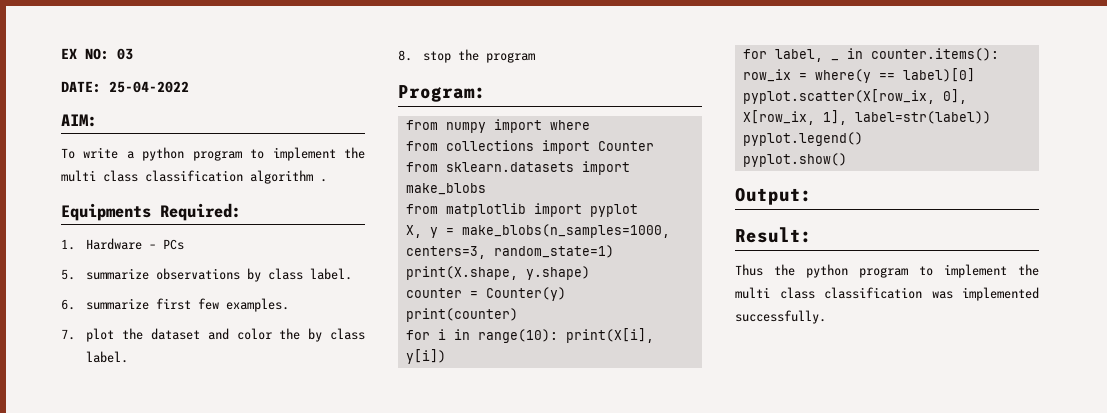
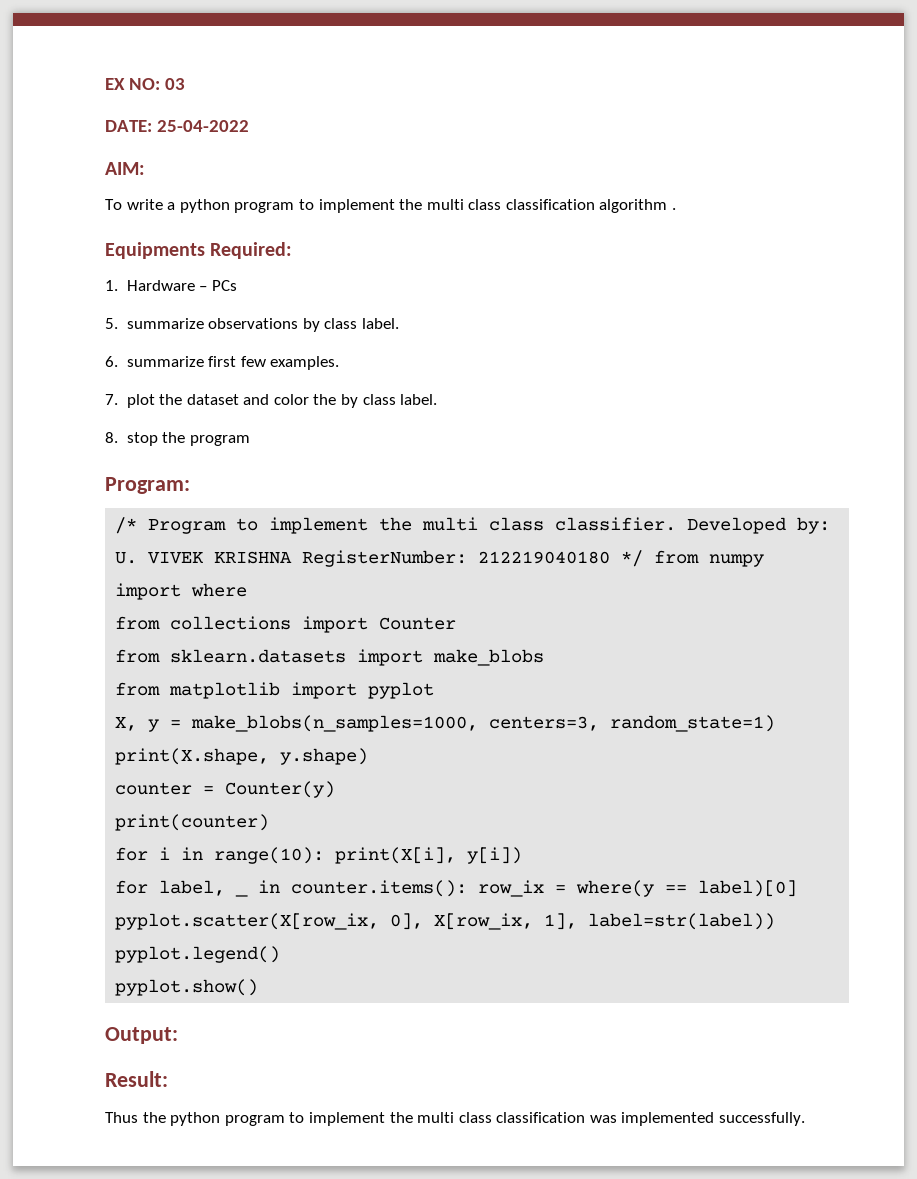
(486, 93) none -> [115,517,831,534] [115,550,644,567] /* Program to implement the multi class classifier. Developed by: U. VIVEK KRISHNA RegisterNumber: 212219040180 */

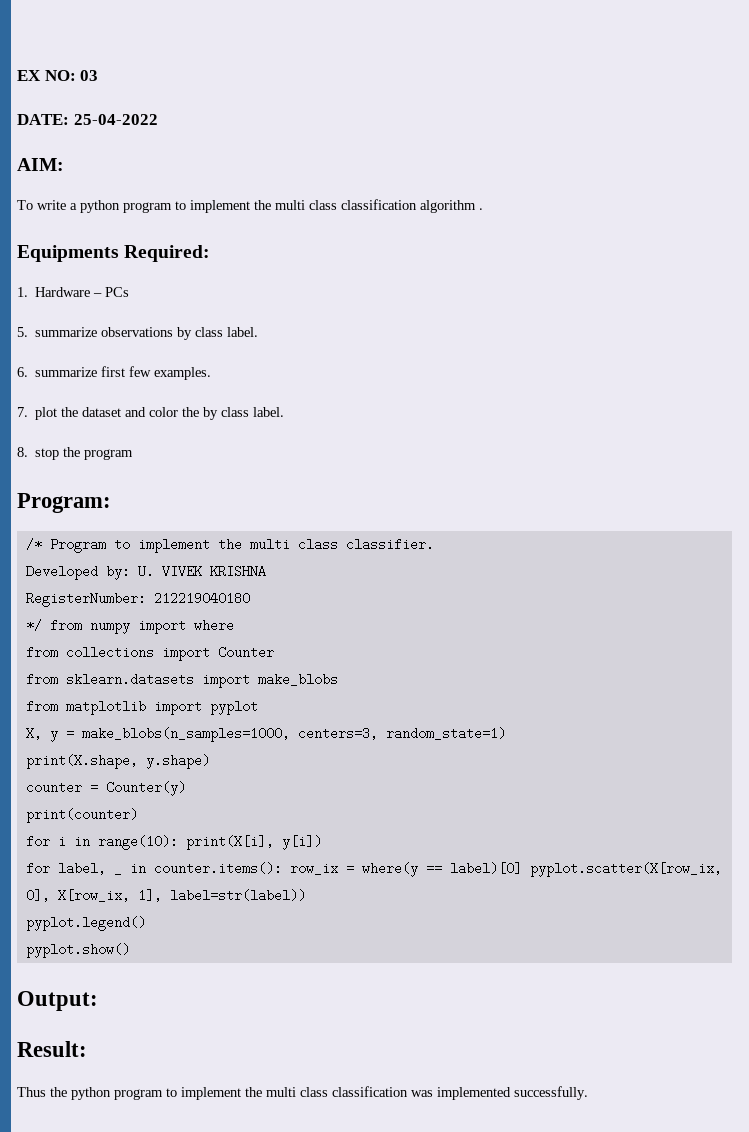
(677, 524) none -> (434, 544) //
(293, 557) none -> (266, 571) //
(611, 557) none -> (250, 598) //

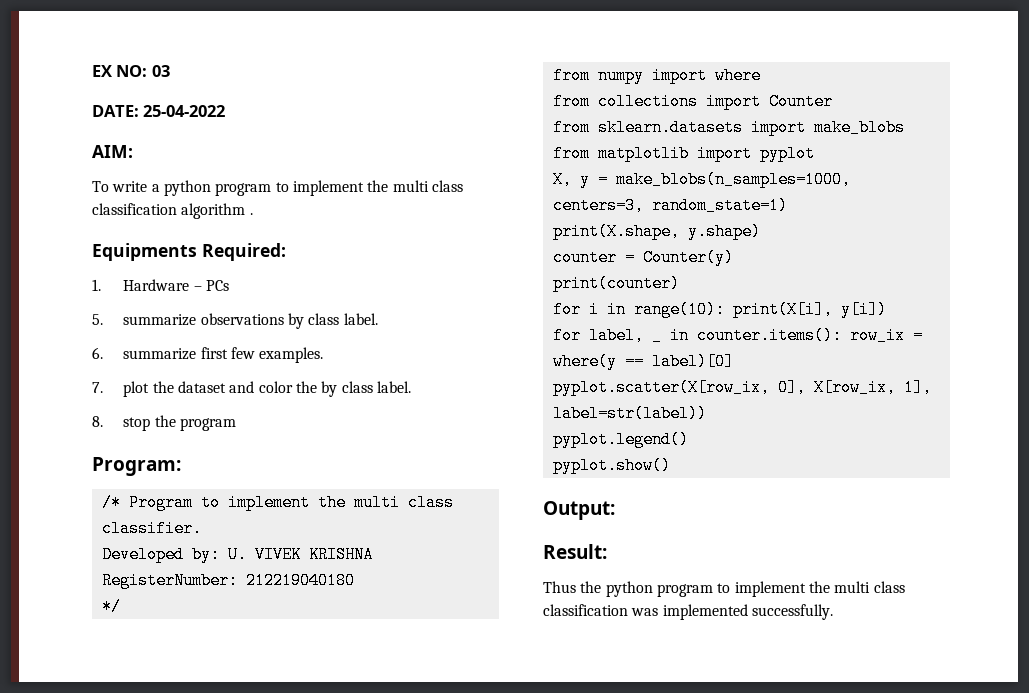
(42, 625) none -> (121, 606) //

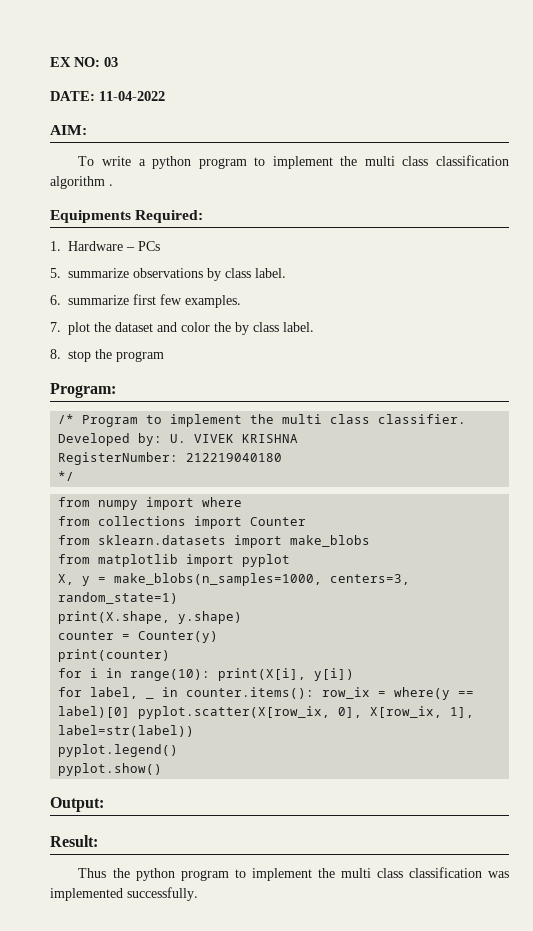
[143,105,226,117] 25-04-2022 -> [99,91,165,101] 11-04-2022

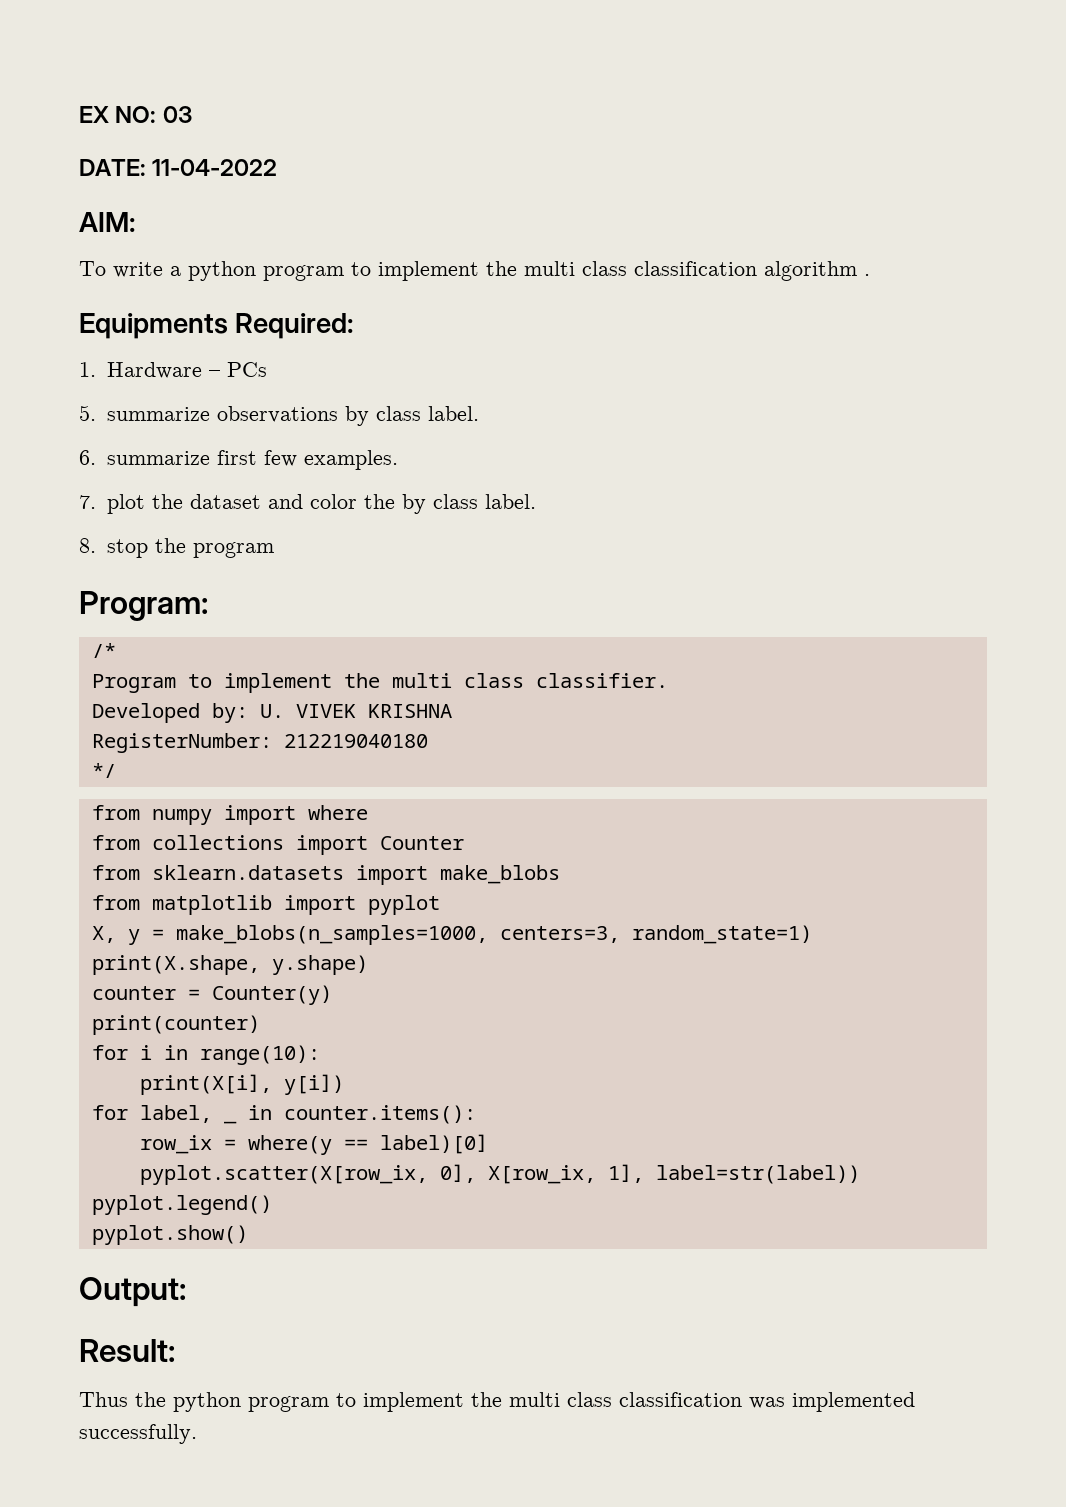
(75, 419) none -> (116, 650) //
(211, 675) none -> (320, 1055) //
(315, 693) none -> (476, 1114) //
(131, 712) none -> (488, 1144) //

